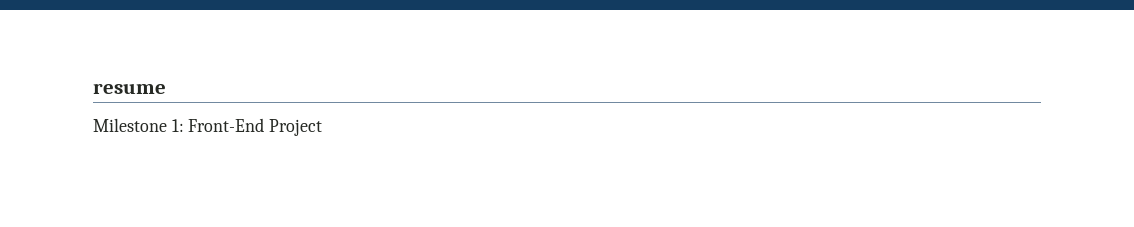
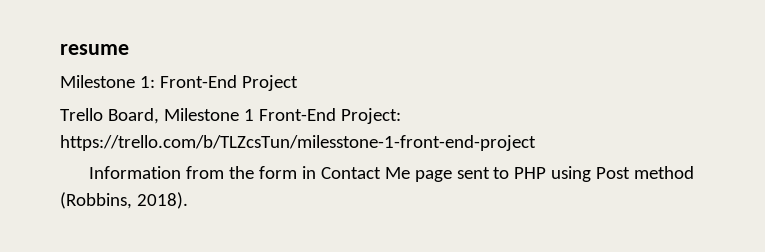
(323, 127) none -> [60,108,401,124] [60,135,536,151] [88,166,695,182] [60,192,188,209] // Trello Board, Milestone 1 Front-End Project: https://trello.com/b/TLZcsTun/milesstone-1-front-end-project // Information from the form in Contact Me page sent to PHP using Post method (Robbins, 2018).

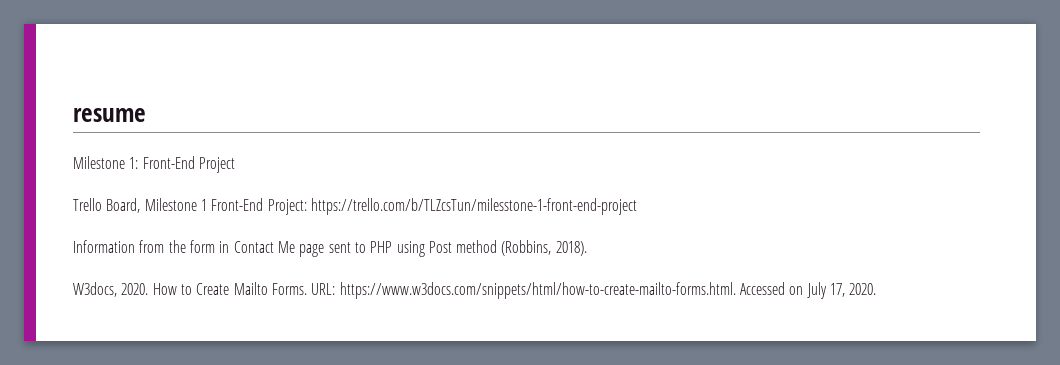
(188, 200) none -> [73,282,877,299] // W3docs, 2020. How to Create Mailto Forms. URL: https://www.w3docs.com/snippets/html/how-to-create-mailto-forms.html. Accessed on July 17, 2020.

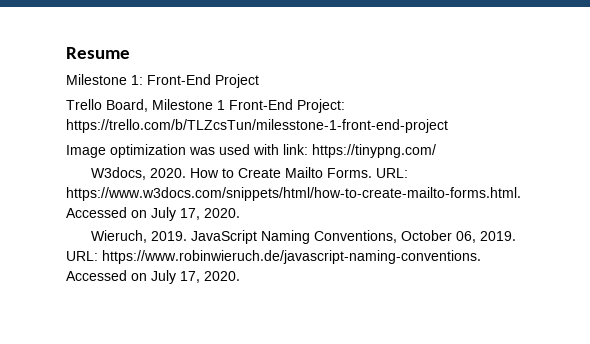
[73,108,146,122] resume -> [66,47,130,59] Resume
[73,240,587,257] Information from the form in Contact Me page sent to PHP using Post method (Robbins, 2018). -> [66,144,436,158] Image optimization was used with link: https://tinypng.com/
(877, 289) none -> [91,230,517,244] [66,250,481,264] [66,270,240,284] // Wieruch, 2019. JavaScript Naming Conventions, October 06, 2019. URL: https://www.robinwieruch.de/javascript-naming-conventions. Accessed on July 17, 2020.

